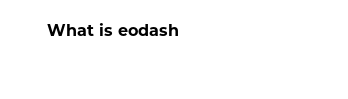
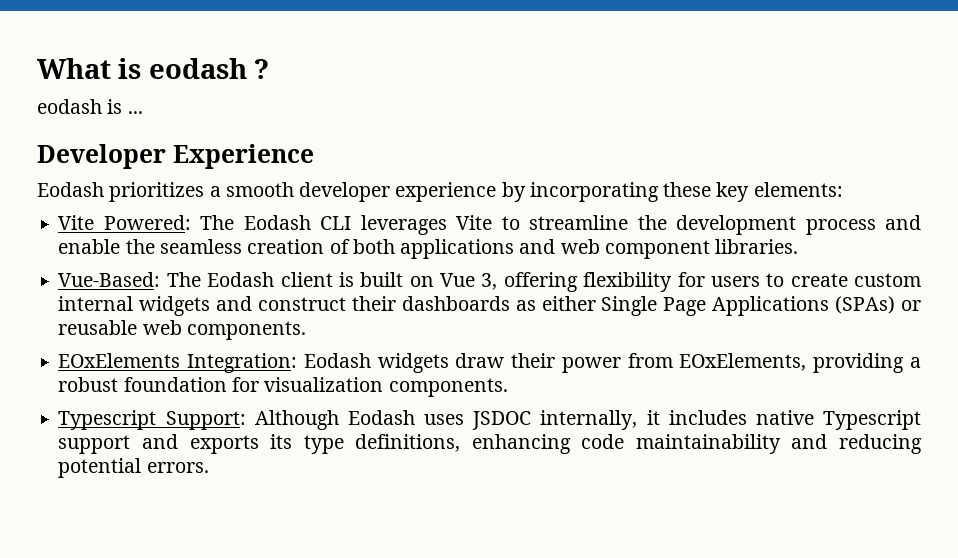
(179, 30) none -> [254,59,270,79] [37,99,143,114] [37,144,314,169] [37,182,843,202] [58,215,921,235] [58,239,799,259] [58,272,921,292] [58,296,921,316] [58,320,306,340] [58,353,921,373] [58,377,508,397] [58,410,921,430] [58,434,922,454] [58,458,209,478] ? // eodash is ... // Developer Experience // Eodash prioritizes a smooth developer experience by incorporating these key elements: // Vite Powered: The Eodash CLI leverages Vite to streamline the development process and enable the seamless creation of both applications and web component libraries. // Vue-Based: The Eodash client is built on Vue 3, offering flexibility for users to create custom internal widgets and construct their dashboards as either Single Page Applications (SPAs) or reusable web components. // EOxElements Integration: Eodash widgets draw their power from EOxElements, providing a robust foundation for visualization components. // Typescript Support: Although Eodash uses JSDOC internally, it includes native Typescript support and exports its type definitions, enhancing code maintainability and reducing potential errors.

